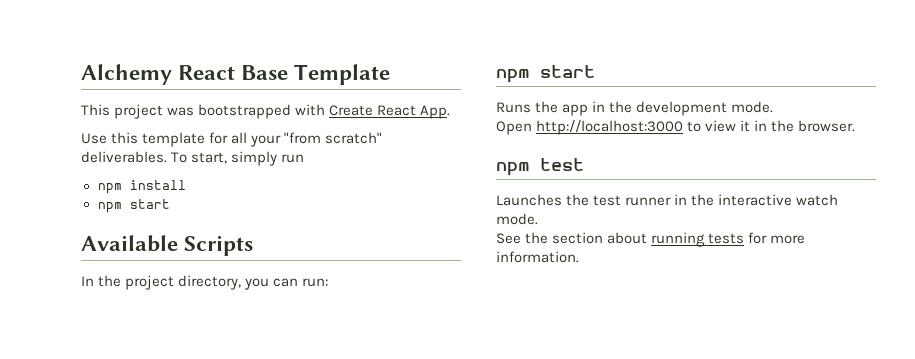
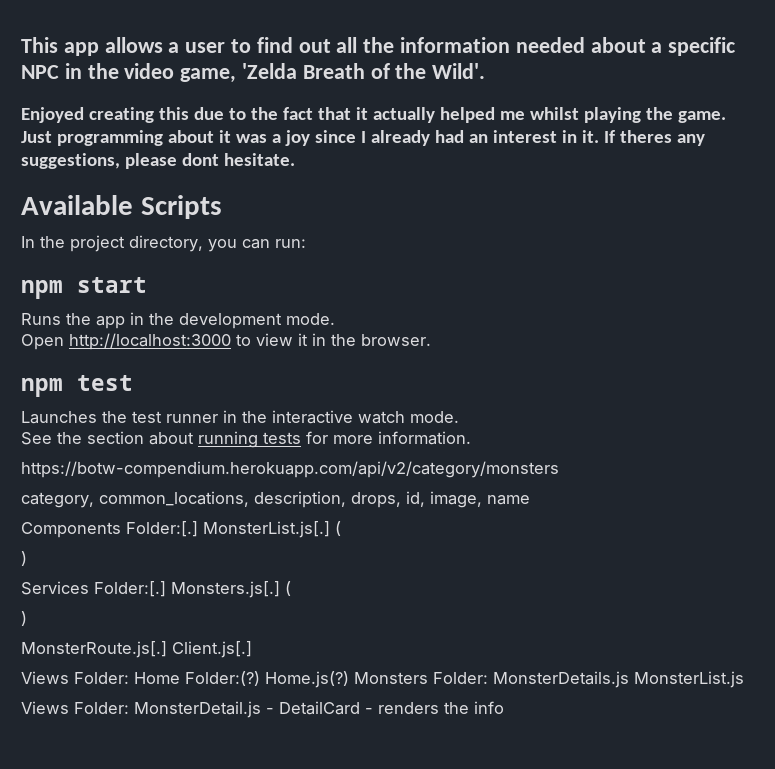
[81,64,391,85] [81,104,451,119] [81,132,383,147] [81,151,305,166] [97,180,186,194] [97,199,170,213] Alchemy React Base Template // This project was bootstrapped with Create React App. // Use this template for all your "from scratch" deliverables. To start, simply run // npm install // npm start -> [21,37,736,56] [21,63,486,83] [21,107,726,123] [21,130,705,146] [21,153,295,169] This app allows a user to find out all the information needed about a specific NPC in the video game, 'Zelda Breath of the Wild'. // Enjoyed creating this due to the fact that it actually helped me whilst playing the game. Just programming about it was a joy since I already had an interest in it. If theres any suggestions, please dont hesitate.
(579, 257) none -> [21,461,559,478] [21,491,530,508] [21,521,341,538] [21,551,27,566] [21,581,291,598] [21,611,27,626] [21,641,252,658] [21,671,744,688] [21,701,504,718] // https://botw-compendium.herokuapp.com/api/v2/category/monsters // category, common_locations, description, drops, id, image, name // Components Folder:[.] MonsterList.js[.] ( // ) // Services Folder:[.] Monsters.js[.] ( // ) // MonsterRoute.js[.] Client.js[.] // Views Folder: Home Folder:(?) Home.js(?) Monsters Folder: MonsterDetails.js MonsterList.js // Views Folder: MonsterDetail.js - DetailCard - renders the info

